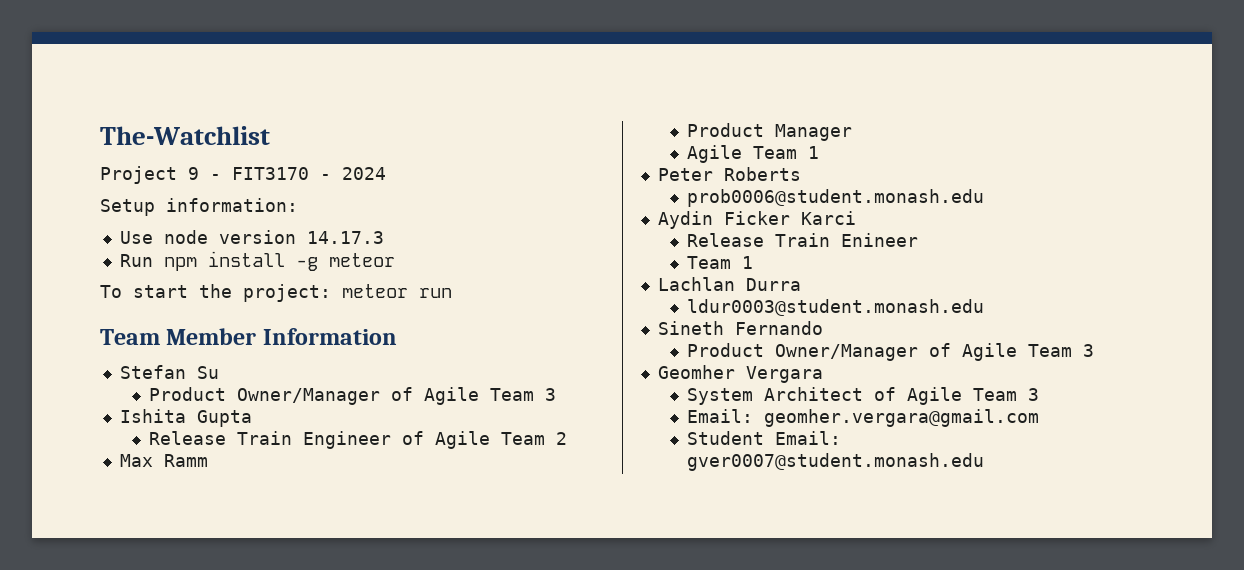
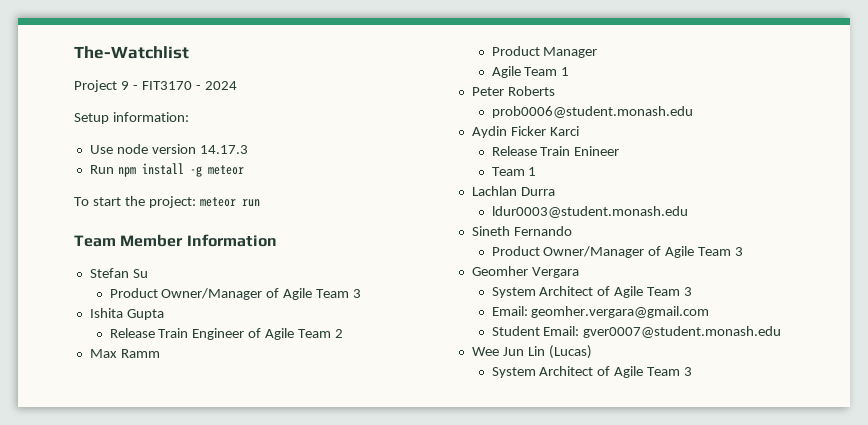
(984, 462) none -> [471,345,592,359] [491,366,693,378] // Wee Jun Lin (Lucas) // System Architect of Agile Team 3

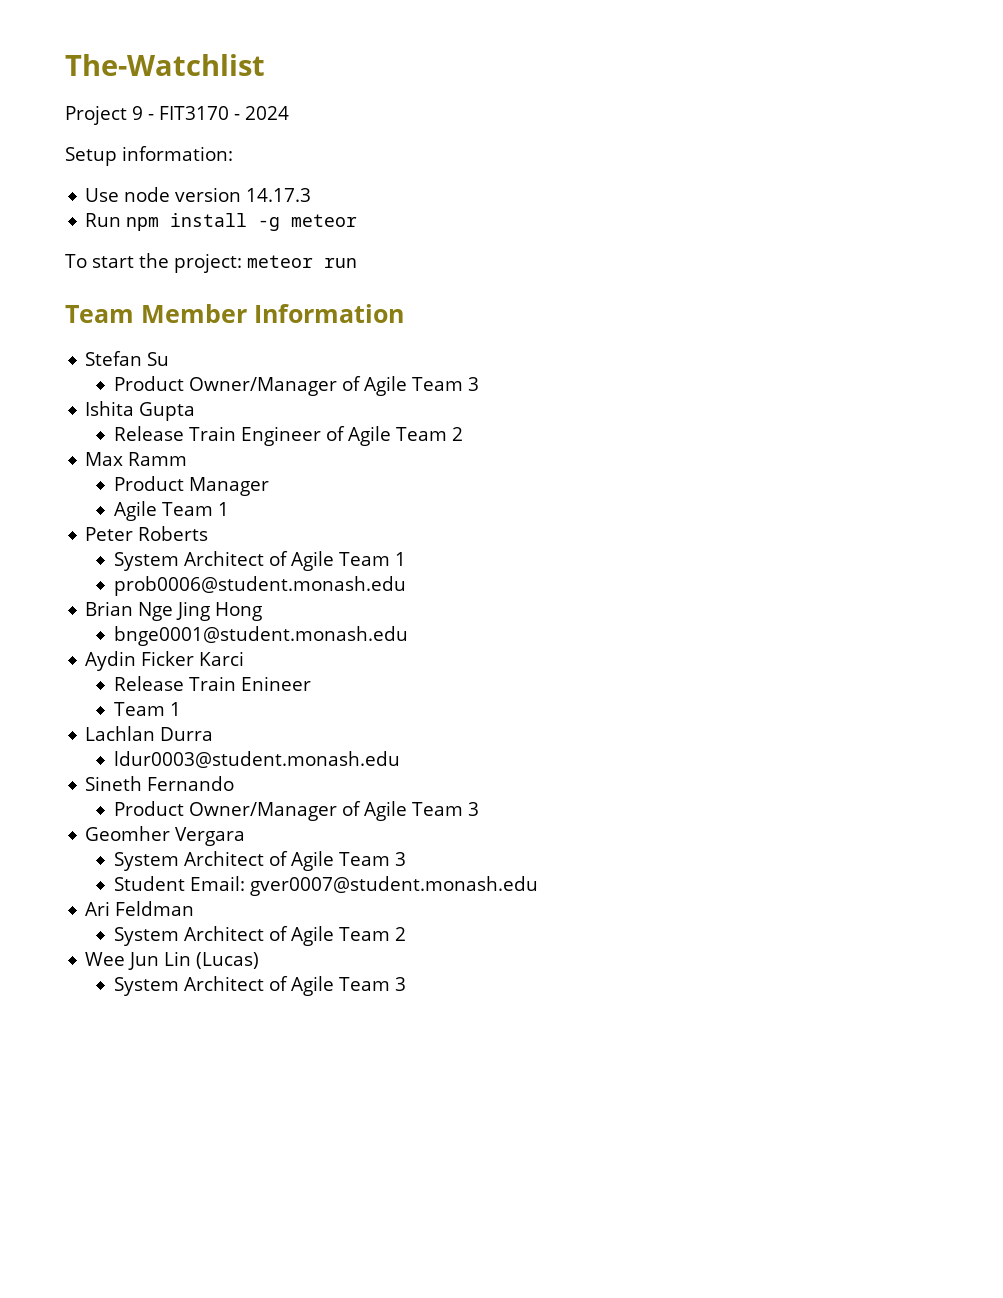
[491,106,693,118] prob0006@student.monash.edu -> [113,551,406,571] [113,576,406,596] [85,601,263,621] [113,626,408,646] System Architect of Agile Team 1 // prob0006@student.monash.edu // Brian Nge Jing Hong // bnge0001@student.monash.edu
[491,306,710,318] // Email: geomher.vergara@gmail.com -> (406, 859) none
(782, 332) none -> [85,901,195,916] [113,926,406,946] // Ari Feldman // System Architect of Agile Team 2

